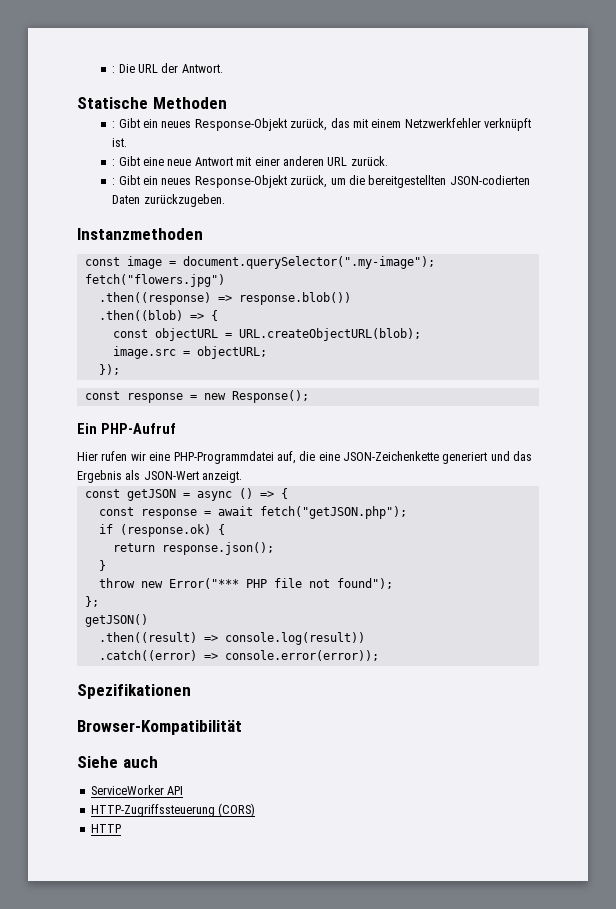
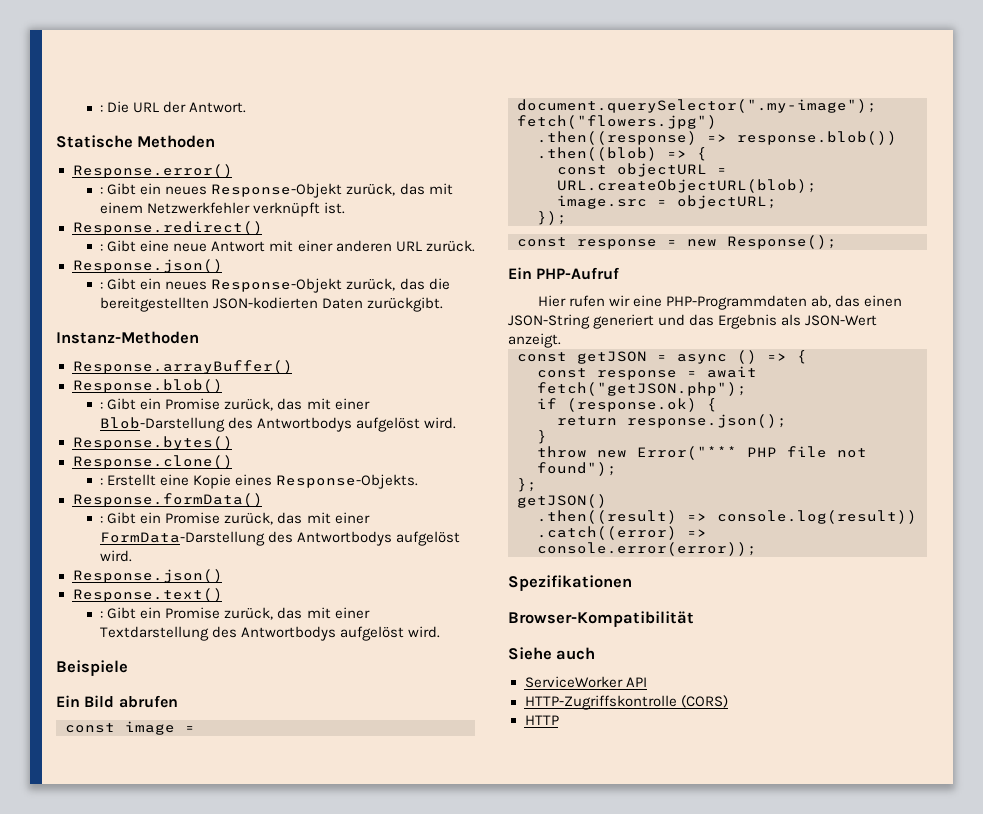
(227, 103) none -> [72,164,233,178] // Response.error()
(128, 142) none -> [72,221,263,235] // Response.redirect()
[112,175,346,188] // : Gibt ein neues Response-Objekt zurück, um -> [72,259,223,273] [100,278,425,293] // Response.json() // : Gibt ein neues Response-Objekt zurück, das
[449,175,530,185] [112,194,225,207] [77,228,203,240] JSON-codierten Daten zurückzugeben. // Instanzmethoden -> [213,297,444,312] [56,331,199,344] [72,360,293,374] [72,379,223,393] [100,398,370,411] [100,417,457,432] [72,436,233,450] [72,455,233,469] [100,474,419,489] [72,493,263,507] [100,512,370,525] [100,531,461,546] [100,550,133,562] [72,569,223,583] [72,588,223,602] [100,607,370,620] [100,626,441,641] [56,660,128,676] [56,695,178,708] JSON-kodierten Daten zurückgibt. // Instanz-Methoden // Response.arrayBuffer() // Response.blob() // : Gibt ein Promise zurück, das mit einer Blob-Darstellung des Antwortbodys aufgelöst wird. // Response.bytes() // Response.clone() // : Erstellt eine Kopie eines Response-Objekts. // Response.formData() // : Gibt ein Promise zurück, das mit einer FormData-Darstellung des Antwortbodys aufgelöst wird. // Response.json() // Response.text() // : Gibt ein Promise zurück, das mit einer Textdarstellung des Antwortbodys aufgelöst wird. // Beispiele // Ein Bild abrufen
[173,451,439,464] PHP-Programmdatei auf, die eine JSON-Zeichenkette -> [665,295,902,310] [508,314,590,329] PHP-Programmdaten ab, das einen JSON-String
[90,804,215,817] HTTP-Zugriffssteuerung -> [524,695,677,710] HTTP-Zugriffskontrolle

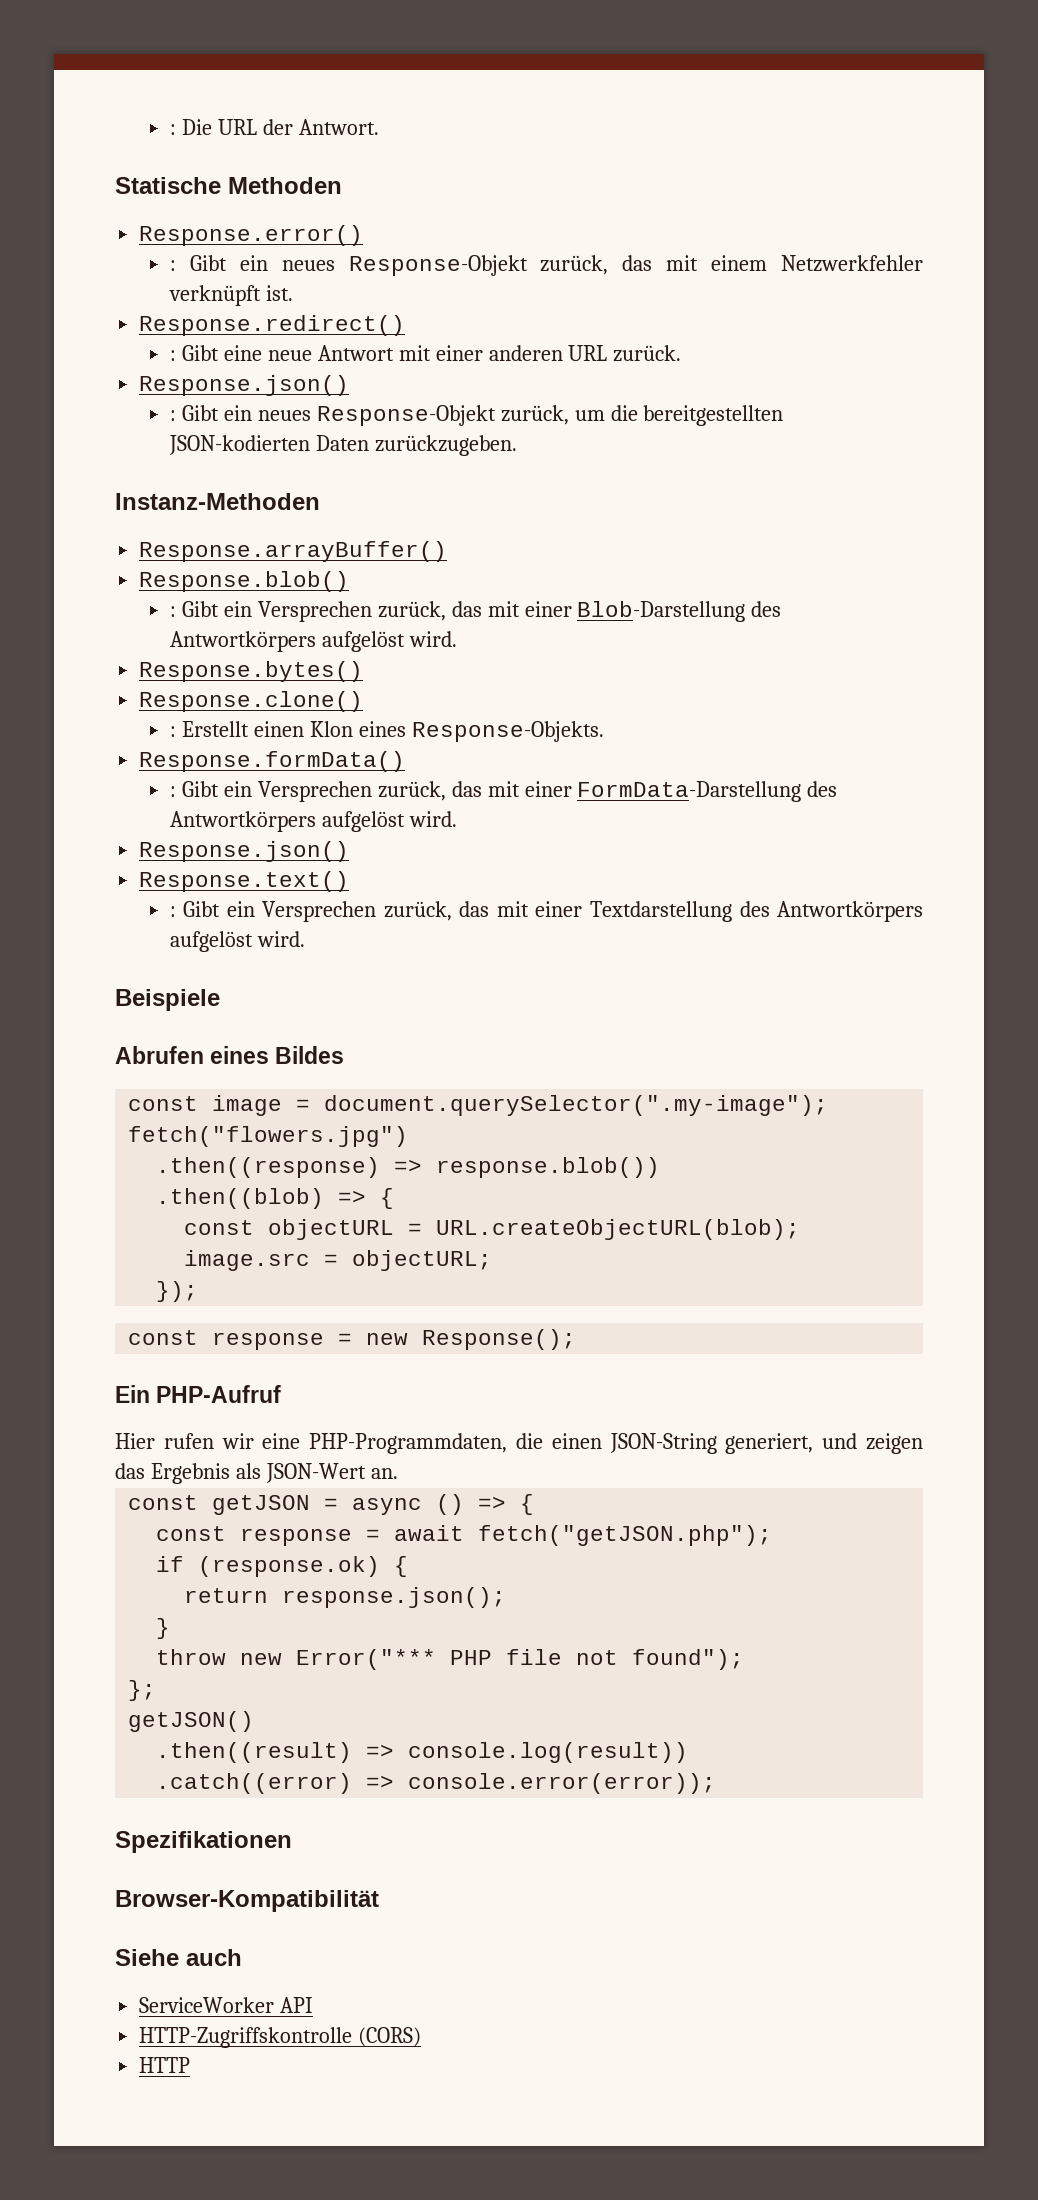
[399,278,425,290] das -> [574,410,605,421] um
[367,297,444,312] zurückgibt. -> [374,435,517,456] zurückzugeben.
[165,398,221,410] Promise -> [257,601,372,622] Versprechen
[257,417,353,432] Antwortbodys -> [169,631,316,652] Antwortkörpers
[160,474,232,489] eine Kopie -> [253,721,353,737] einen Klon
[165,512,221,524] Promise -> [257,781,372,802] Versprechen
[297,531,393,546] Antwortbodys -> [169,811,316,832] Antwortkörpers
[165,607,221,619] Promise -> [262,901,377,922] Versprechen
[241,626,337,641] Antwortbodys -> [777,901,923,922] Antwortkörpers
[56,695,178,708] Ein Bild abrufen -> [115,1046,345,1064] Abrufen eines Bildes
[665,295,902,310] [508,314,686,329] PHP-Programmdaten ab, das einen JSON-String generiert und -> [309,1433,923,1454] PHP-Programmdaten, die einen JSON-String generiert, und zeigen
[508,333,561,348] anzeigt. -> [370,1468,398,1479] an.

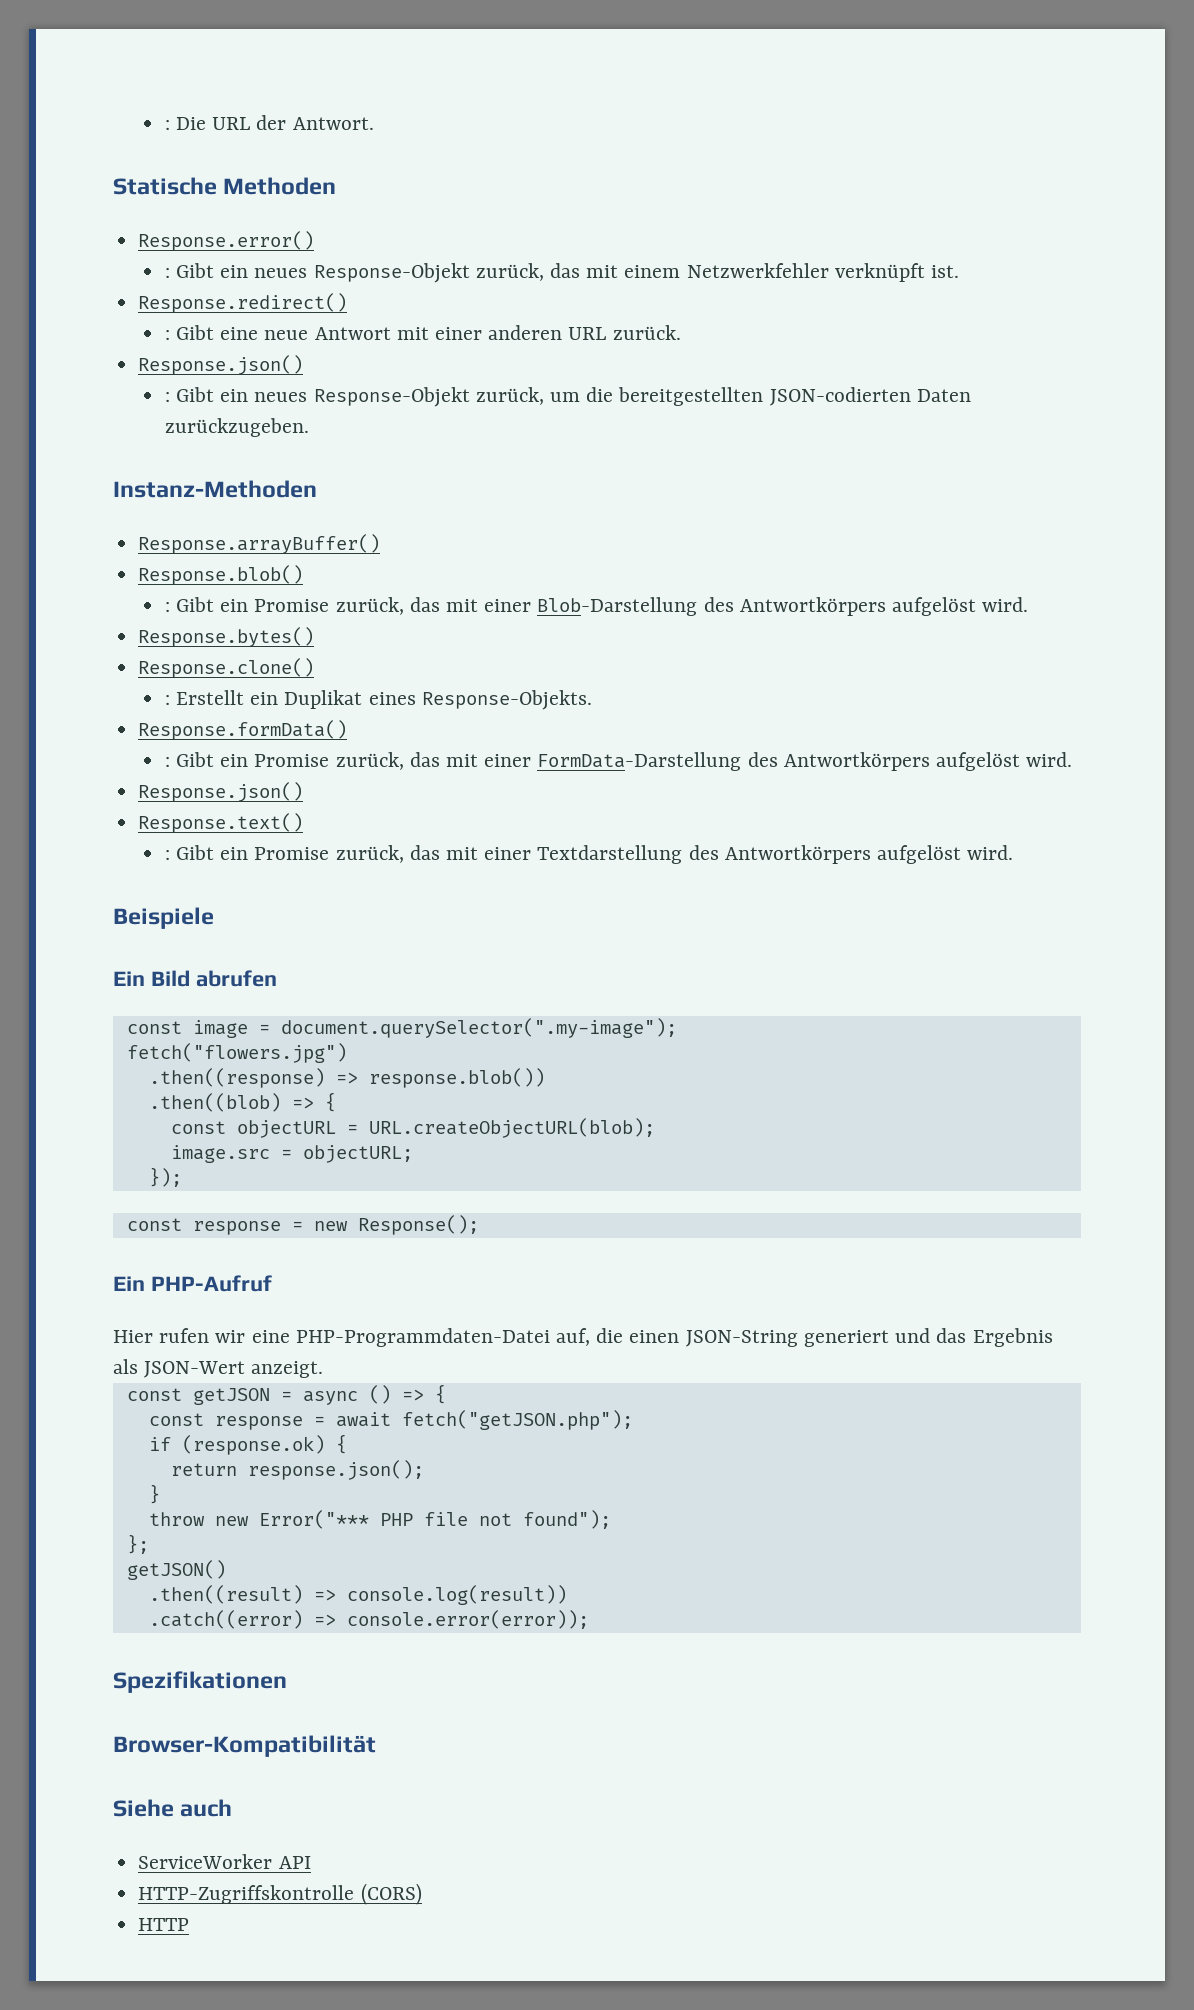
[168,435,310,455] JSON-kodierten -> [769,387,911,406] JSON-codierten
[257,601,372,622] Versprechen -> [254,599,330,612] Promise
[253,721,353,737] einen Klon -> [250,690,363,709] ein Duplikat
[257,781,372,802] Versprechen -> [254,754,330,767] Promise
[262,901,377,922] Versprechen -> [254,847,330,860] Promise
[115,1046,345,1064] Abrufen eines Bildes -> [113,970,277,987] Ein Bild abrufen
[309,1433,508,1454] PHP-Programmdaten, -> [295,1328,591,1347] PHP-Programmdaten-Datei auf,
[725,1433,923,1454] generiert, und zeigen -> [803,1328,931,1347] generiert und
[370,1468,398,1479] an. -> [251,1361,324,1378] anzeigt.

